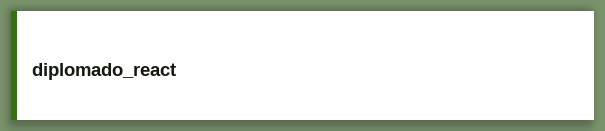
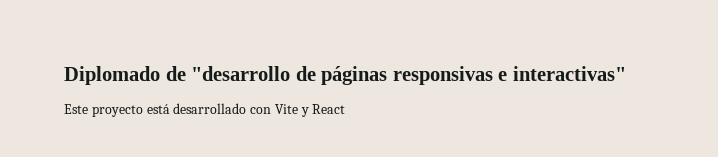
[32,63,176,80] diplomado_react -> [64,66,626,85] [64,103,346,117] Diplomado de "desarrollo de páginas responsivas e interactivas" // Este proyecto está desarrollado con Vite y React

